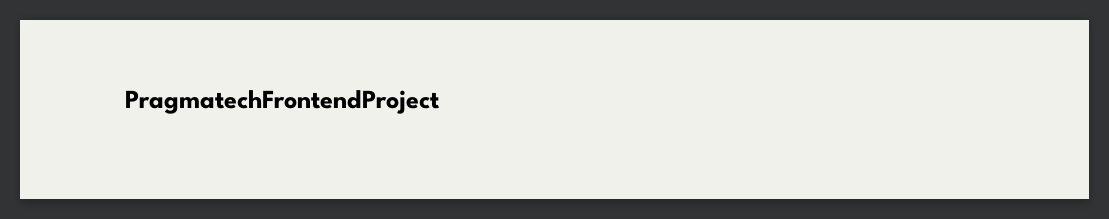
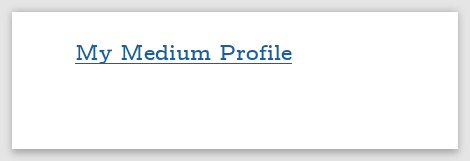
[125,90,440,114] PragmatechFrontendProject -> [75,43,292,64] My Medium Profile

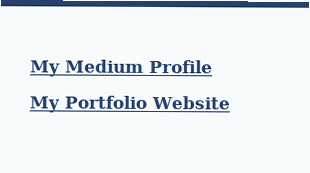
(292, 52) none -> [29,95,230,113] // My Portfolio Website

